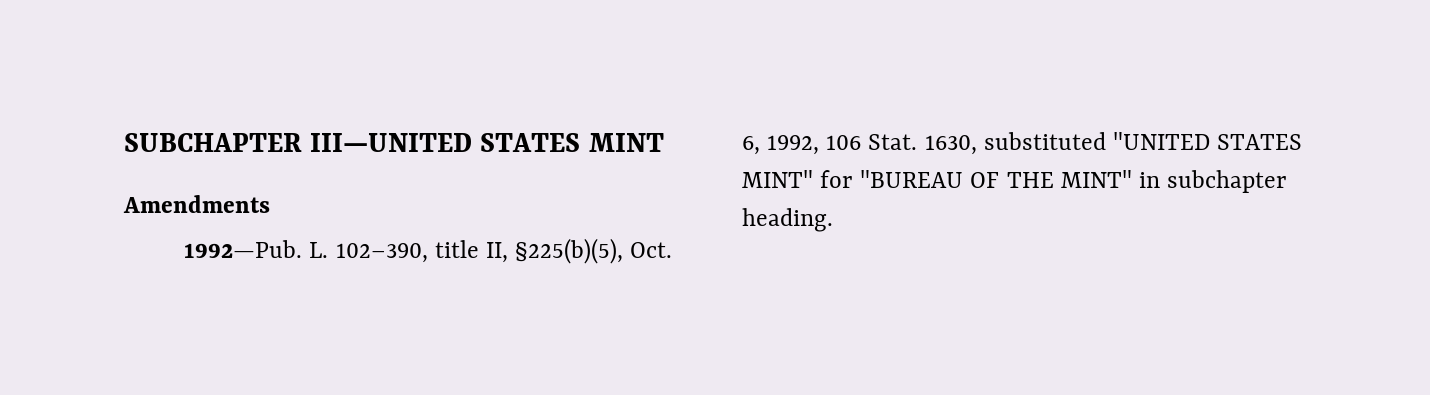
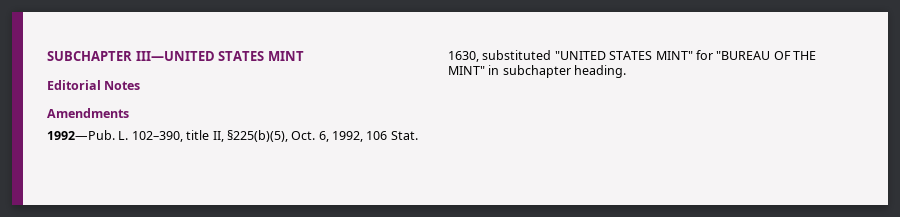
(664, 142) none -> [47,80,141,90] // Editorial Notes

